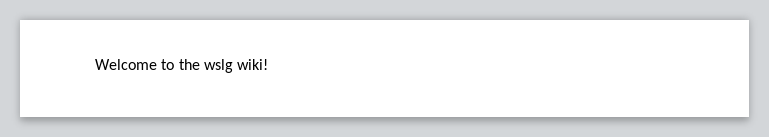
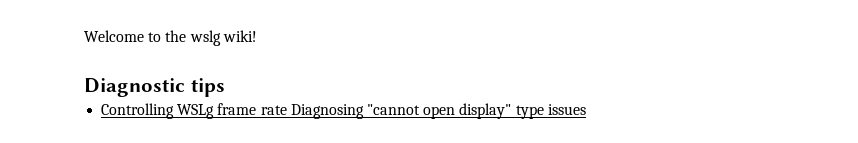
(269, 64) none -> [84,78,225,97] [101,103,586,119] // Diagnostic tips // Controlling WSLg frame rate Diagnosing "cannot open display" type issues

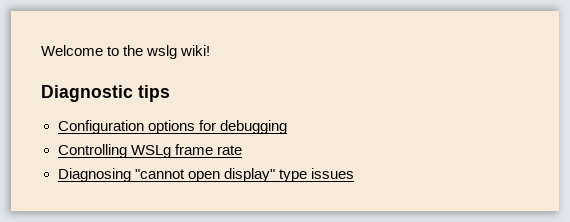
(225, 87) none -> [57,120,287,134] // Configuration options for debugging
(287, 110) none -> (242, 150) //

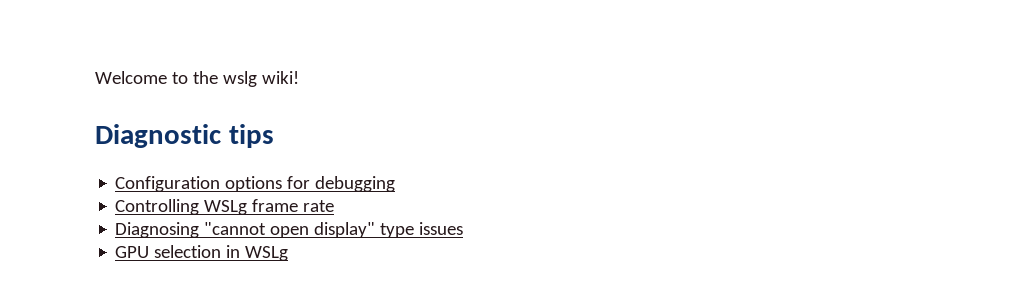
(354, 173) none -> [115,245,289,261] // GPU selection in WSLg

